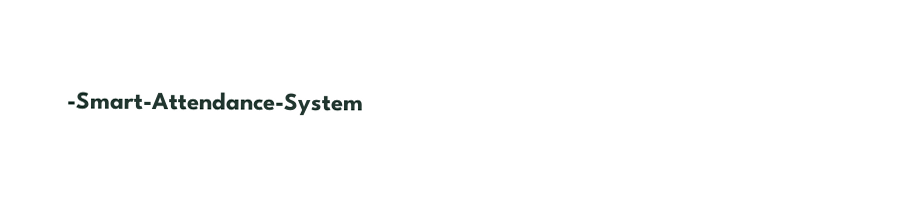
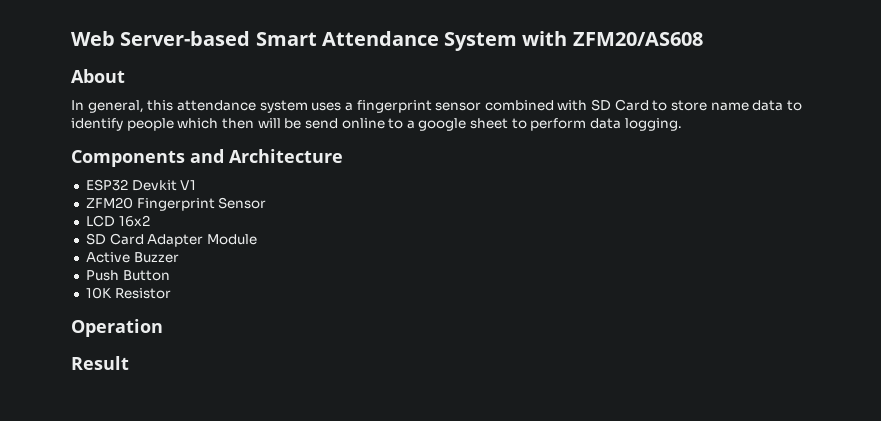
[66,91,364,117] -Smart-Attendance-System -> [71,31,703,51] [71,69,125,83] [71,99,802,113] [71,118,682,131] [71,149,343,167] [85,179,197,191] [85,197,267,211] [85,215,150,227] [85,233,257,247] [85,252,179,263] [85,270,170,281] [85,287,171,299] [71,319,163,337] [71,356,129,370] Web Server-based Smart Attendance System with ZFM20/AS608 // About // In general, this attendance system uses a fingerprint sensor combined with SD Card to store name data to identify people which then will be send online to a google sheet to perform data logging. // Components and Architecture // ESP32 Devkit V1 // ZFM20 Fingerprint Sensor // LCD 16x2 // SD Card Adapter Module // Active Buzzer // Push Button // 10K Resistor // Operation // Result

